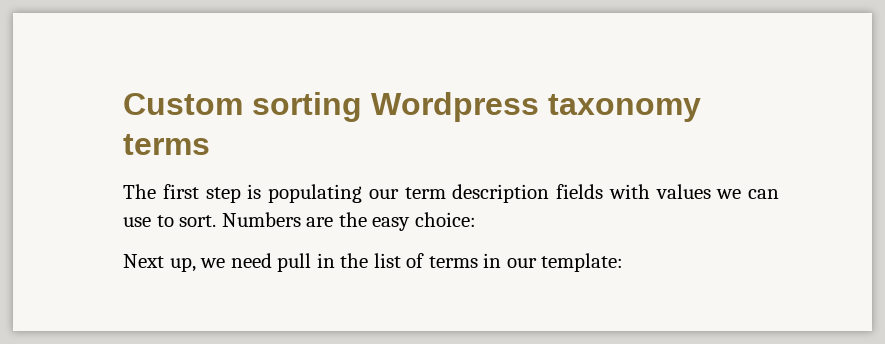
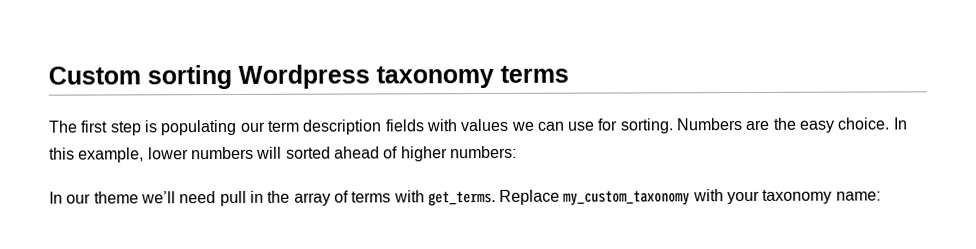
[156,215,217,227] to sort. -> [597,118,674,134] for sorting.
[414,212,476,227] [123,254,226,272] choice: // Next up, we -> [837,117,908,130] [49,145,517,163] [49,191,176,204] choice. In this example, lower numbers will sorted ahead of higher numbers: // In our theme we’ll
[373,253,401,268] list -> [293,192,331,206] array
[483,253,624,272] in our template: -> [393,189,881,207] with get_terms. Replace my_custom_taxonomy with your taxonomy name:

